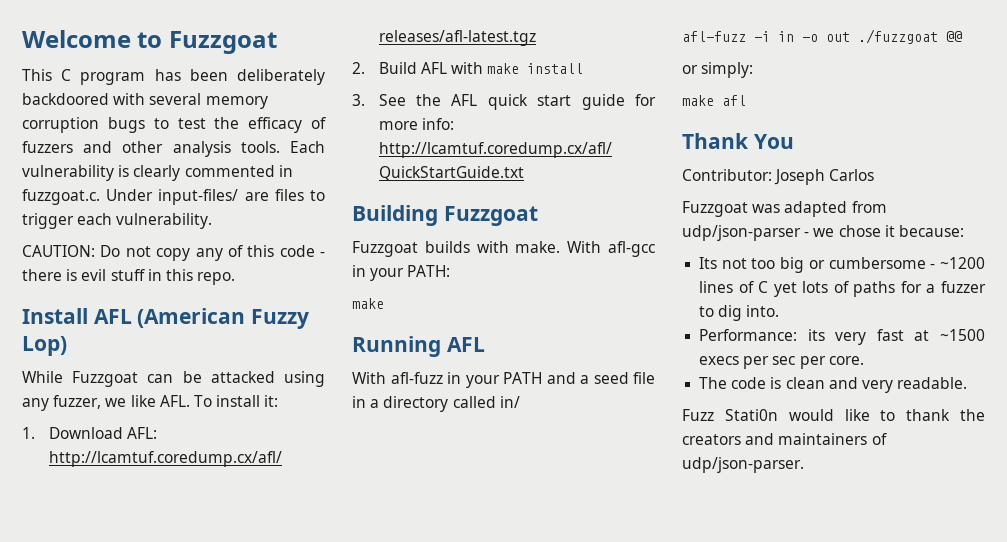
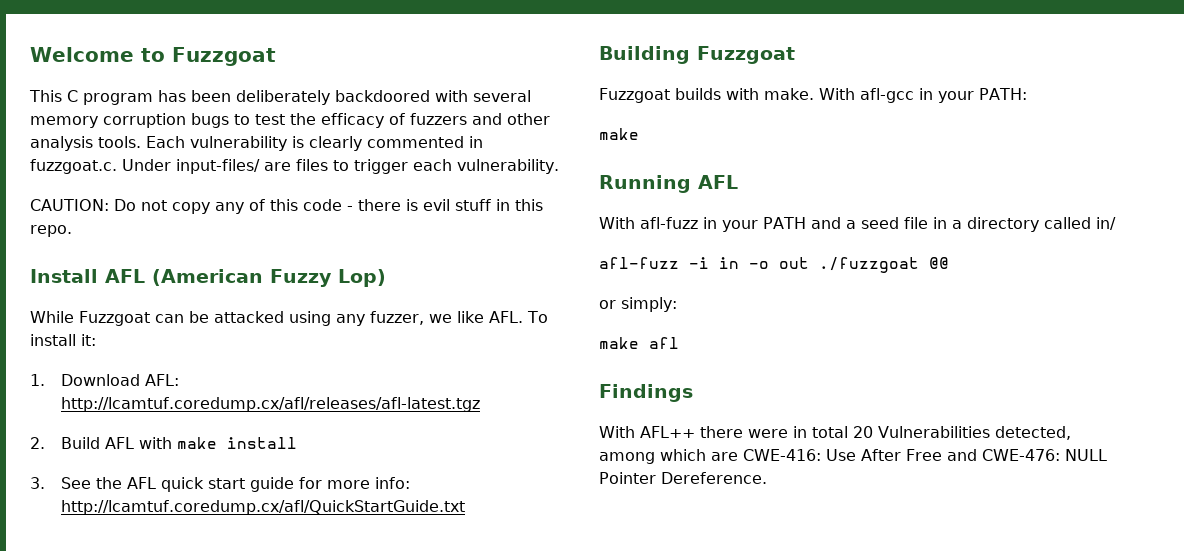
[682,133,794,149] [682,169,875,185] [682,201,887,217] [682,225,964,241] [699,257,985,273] [699,281,986,297] [699,305,780,321] [699,329,985,345] [699,356,864,369] [699,377,968,393] [682,409,985,421] [682,433,887,445] [682,457,804,473] Thank You // Contributor: Joseph Carlos // Fuzzgoat was adapted from udp/json-parser - we chose it because: // Its not too big or cumbersome - ~1200 lines of C yet lots of paths for a fuzzer to dig into. // Performance: its very fast at ~1500 execs per sec per core. // The code is clean and very readable. // Fuzz Stati0n would like to thank the creators and maintainers of udp/json-parser. -> [599,384,693,402] [599,426,1071,440] [599,449,1107,464] [599,472,767,484] Findings // With AFL++ there were in total 20 Vulnerabilities detected, among which are CWE-416: Use After Free and CWE-476: NULL Pointer Dereference.

